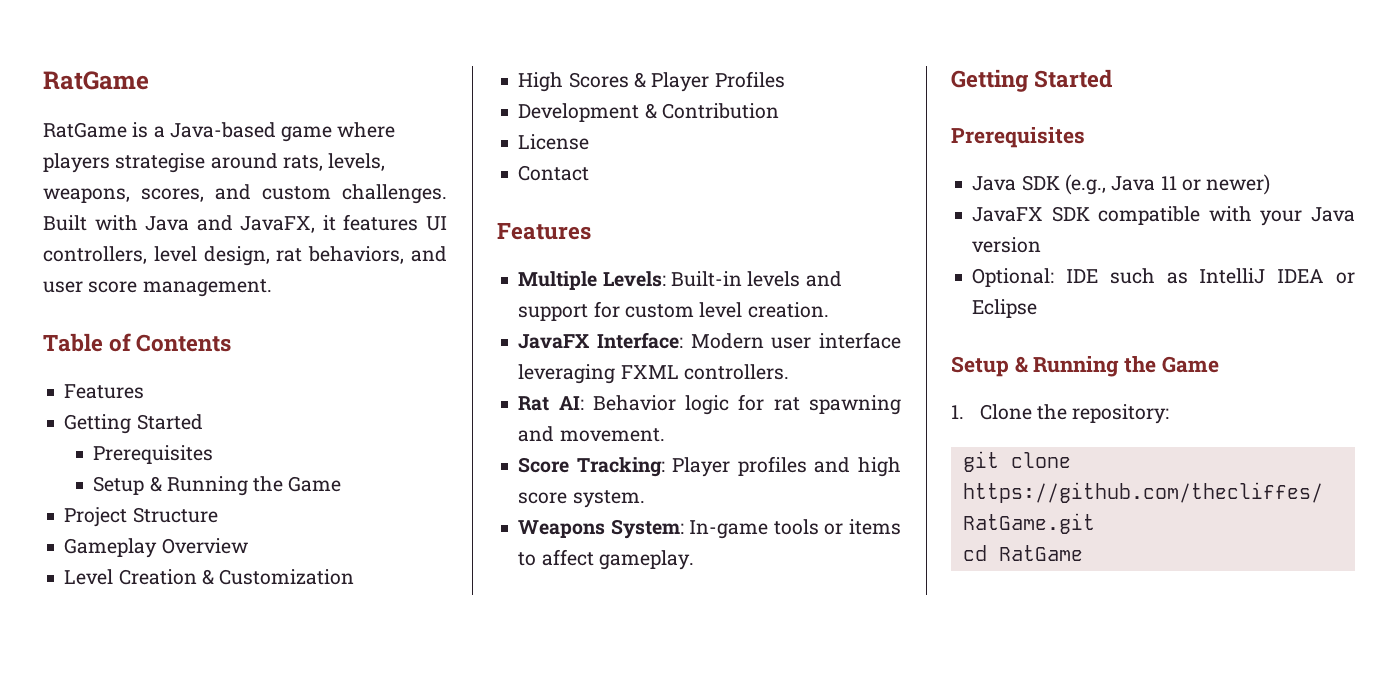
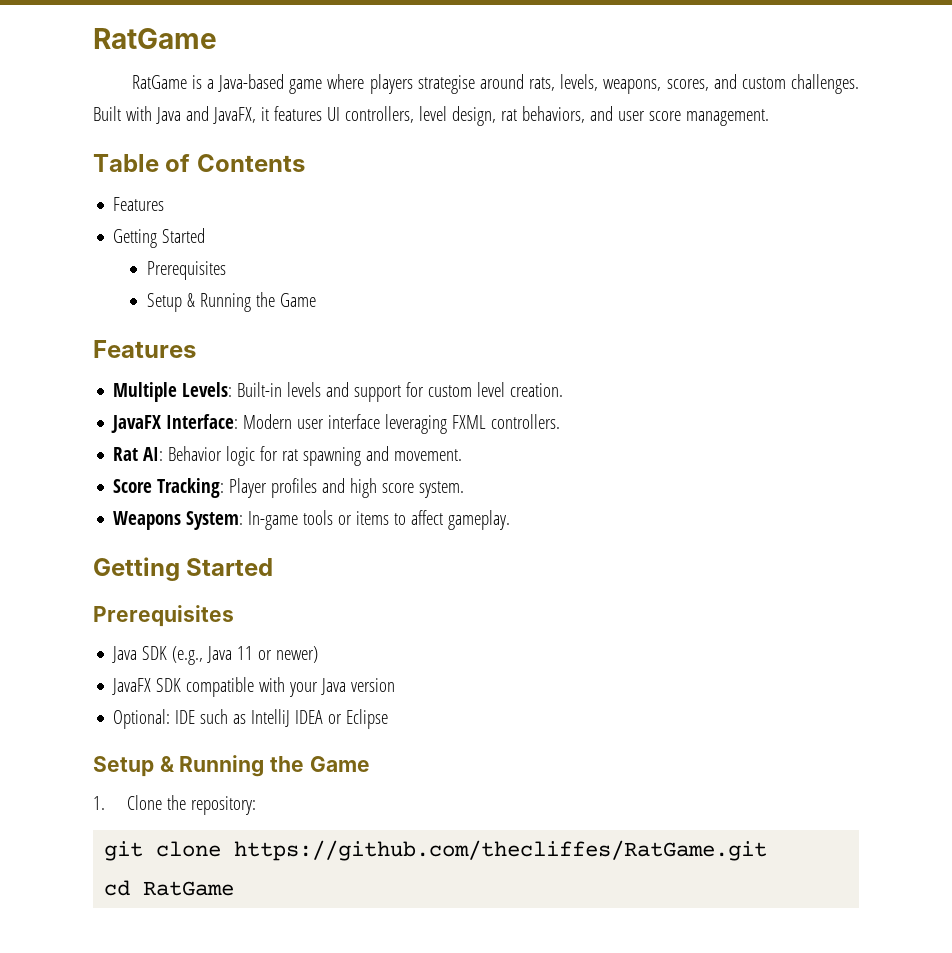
[64,507,218,527] [64,538,248,558] [64,569,355,585] [518,71,785,92] [518,103,779,122] [518,134,590,150] [518,165,590,181] // Project Structure // Gameplay Overview // Level Creation & Customization // High Scores & Player Profiles // Development & Contribution // License // Contact -> (317, 300) none

